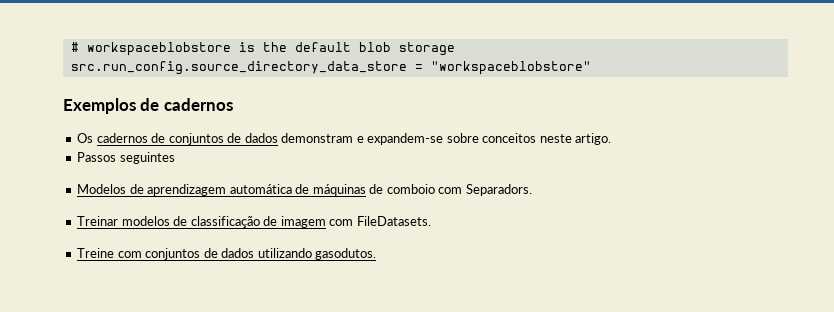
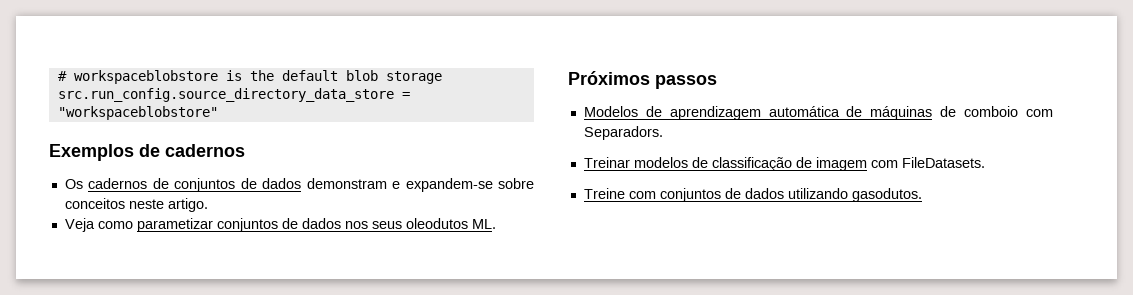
[77,152,175,164] Passos seguintes -> [64,218,496,232] [568,71,717,89] Veja como parametizar conjuntos de dados nos seus oleodutos ML. // Próximos passos

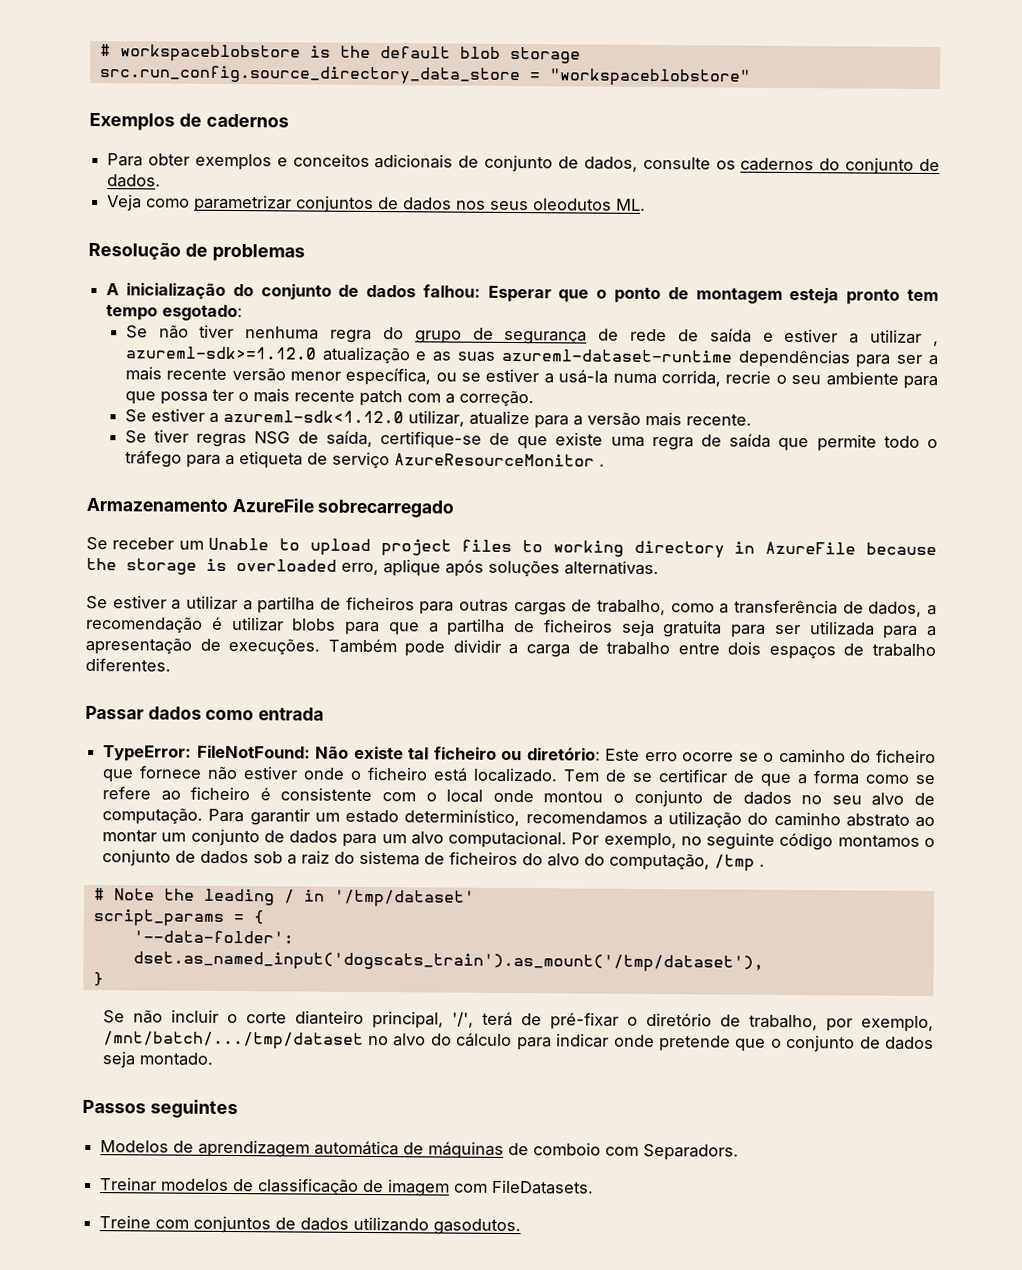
[64,178,534,192] [64,198,208,212] Os cadernos de conjuntos de dados demonstram e expandem-se sobre conceitos neste artigo. -> [107,153,941,175] [107,174,162,188] Para obter exemplos e conceitos adicionais de conjunto de dados, consulte os cadernos do conjunto de dados.
[136,218,213,232] parametizar -> [194,194,293,213] parametrizar
[568,71,717,89] Próximos passos -> [88,241,305,262] [106,282,939,305] [106,304,244,322] [125,324,940,347] [124,346,939,368] [124,366,939,390] [124,388,534,407] [124,408,752,429] [124,429,939,452] [124,450,605,469] [86,497,455,518] [86,536,937,559] [86,557,659,577] [86,595,937,617] [86,615,937,639] [85,636,936,660] [85,657,171,672] [85,705,325,721] [103,744,936,764] [102,765,937,788] [102,786,936,808] [102,807,935,828] [102,828,935,851] [102,849,766,872] [93,888,475,908] [92,909,265,927] [132,930,294,944] [132,951,764,973] [92,972,104,987] [102,1009,934,1033] [102,1031,935,1053] [101,1051,214,1069] [82,1099,238,1119] Resolução de problemas // A inicialização do conjunto de dados falhou: Esperar que o ponto de montagem esteja pronto tem tempo esgotado: // Se não tiver nenhuma regra do grupo de segurança de rede de saída e estiver a utilizar , azureml-sdk>=1.12.0 atualização e as suas azureml-dataset-runtime dependências para ser a mais recente versão menor específica, ou se estiver a usá-la numa corrida, recrie o seu ambiente para que possa ter o mais recente patch com a correção. // Se estiver a azureml-sdk<1.12.0 utilizar, atualize para a versão mais recente. // Se tiver regras NSG de saída, certifique-se de que existe uma regra de saída que permite todo o tráfego para a etiqueta de serviço AzureResourceMonitor . // Armazenamento AzureFile sobrecarregado // Se receber um Unable to upload project files to working directory in AzureFile because the storage is overloaded erro, aplique após soluções alternativas. // Se estiver a utilizar a partilha de ficheiros para outras cargas de trabalho, como a transferência de dados, a recomendação é utilizar blobs para que a partilha de ficheiros seja gratuita para ser utilizada para a apresentação de execuções. Também pode dividir a carga de trabalho entre dois espaços de trabalho diferentes. // Passar dados como entrada // TypeError: FileNotFound: Não existe tal ficheiro ou diretório: Este erro ocorre se o caminho do ficheiro que fornece não estiver onde o ficheiro está localizado. Tem de se certificar de que a forma como se refere ao ficheiro é consistente com o local onde montou o conjunto de dados no seu alvo de computação. Para garantir um estado determinístico, recomendamos a utilização do caminho abstrato ao montar um conjunto de dados para um alvo computacional. Por exemplo, no seguinte código montamos o conjunto de dados sob a raiz do sistema de ficheiros do alvo do computação, /tmp . // # Note the leading / in '/tmp/dataset' // script_params = { // '--data-folder': dset.as_named_input('dogscats_train').as_mount('/tmp/dataset'), // } // Se não incluir o corte dianteiro principal, '/', terá de pré-fixar o diretório de trabalho, por exemplo, /mnt/batch/.../tmp/dataset no alvo do cálculo para indicar onde pretende que o conjunto de dados seja montado. // Passos seguintes

